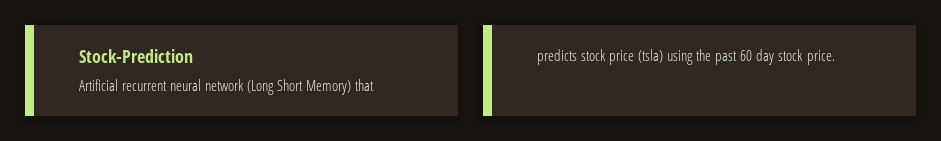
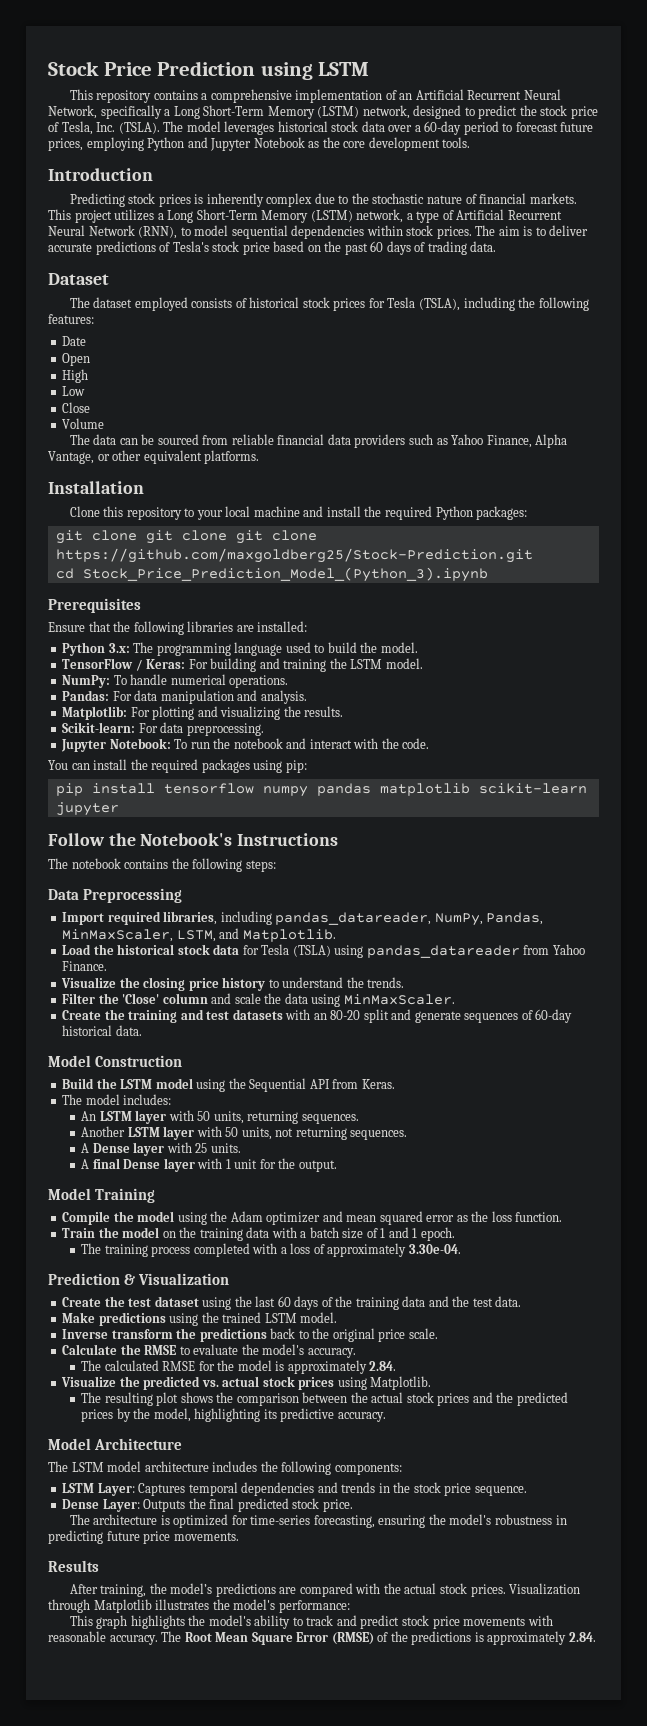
[79,49,193,63] [79,79,375,95] [537,49,835,65] Stock-Prediction // Artificial recurrent neural network (Long Short Memory) that predicts stock price (tsla) using the past 60 day stock price. -> [48,61,370,80] [69,89,561,103] [48,105,598,119] [48,121,594,135] [48,137,471,151] [48,168,153,181] [69,193,577,207] [48,209,562,223] [48,225,589,239] [48,241,497,255] [48,273,109,285] [69,297,589,311] [48,314,94,324] [62,336,87,346] [62,353,91,366] [62,369,89,383] [62,386,86,396] [62,402,91,413] [62,418,105,429] [69,434,568,448] [48,450,260,464] [48,481,144,494] [69,506,528,520] [55,530,317,544] [55,548,533,563] [55,567,488,582] [48,598,141,613] [48,621,308,635] [62,642,418,656] [62,658,423,672] [62,674,289,688] [62,690,307,704] [62,706,344,720] [62,722,264,736] [61,738,430,752] [48,759,307,773] [55,783,587,797] [55,802,119,816] [48,833,339,846] [48,858,276,872] [48,888,183,903] [62,911,544,926] [62,928,336,942] [62,944,585,958] [62,961,108,971] [61,977,405,991] [62,993,455,1007] [62,1009,573,1023] [62,1025,142,1036] [48,1055,183,1067] [62,1078,395,1092] [62,1094,172,1105] [81,1110,359,1124] [81,1126,408,1140] [81,1142,241,1156] [81,1158,337,1172] [48,1188,156,1203] [62,1211,563,1225] [62,1227,455,1241] [81,1243,461,1257] [48,1273,230,1285] [62,1296,522,1310] [62,1312,338,1326] [62,1328,438,1342] [62,1344,356,1358] [81,1360,397,1374] [61,1376,432,1390] [81,1392,568,1406] [81,1408,386,1422] [48,1438,183,1450] [48,1461,402,1475] [62,1482,527,1496] [62,1498,353,1512] [69,1514,567,1528] [48,1530,239,1544] [48,1560,99,1572] [69,1583,581,1597] [48,1599,350,1613] [69,1615,553,1629] [48,1631,596,1645] Stock Price Prediction using LSTM // This repository contains a comprehensive implementation of an Artificial Recurrent Neural Network, specifically a Long Short-Term Memory (LSTM) network, designed to predict the stock price of Tesla, Inc. (TSLA). The model leverages historical stock data over a 60-day period to forecast future prices, employing Python and Jupyter Notebook as the core development tools. // Introduction // Predicting stock prices is inherently complex due to the stochastic nature of financial markets. This project utilizes a Long Short-Term Memory (LSTM) network, a type of Artificial Recurrent Neural Network (RNN), to model sequential dependencies within stock prices. The aim is to deliver accurate predictions of Tesla's stock price based on the past 60 days of trading data. // Dataset // The dataset employed consists of historical stock prices for Tesla (TSLA), including the following features: // Date // Open // High // Low // Close // Volume // The data can be sourced from reliable financial data providers such as Yahoo Finance, Alpha Vantage, or other equivalent platforms. // Installation // Clone this repository to your local machine and install the required Python packages: // git clone git clone git clone https://github.com/maxgoldberg25/Stock-Prediction.git // cd Stock_Price_Prediction_Model_(Python_3).ipynb // Prerequisites // Ensure that the following libraries are installed: // Python 3.x: The programming language used to build the model. // TensorFlow / Keras: For building and training the LSTM model. // NumPy: To handle numerical operations. // Pandas: For data manipulation and analysis. // Matplotlib: For plotting and visualizing the results. // Scikit-learn: For data preprocessing. // Jupyter Notebook: To run the notebook and interact with the code. // You can install the required packages using pip: // pip install tensorflow numpy pandas matplotlib scikit-learn jupyter // Follow the Notebook's Instructions // The notebook contains the following steps: // Data Preprocessing // Import required libraries, including pandas_datareader, NumPy, Pandas, MinMaxScaler, LSTM, and Matplotlib. // Load the historical stock data for Tesla (TSLA) using pandas_datareader from Yahoo Finance. // Visualize the closing price history to understand the trends. // Filter the 'Close' column and scale the data using MinMaxScaler. // Create the training and test datasets with an 80-20 split and generate sequences of 60-day historical data. // Model Construction // Build the LSTM model using the Sequential API from Keras. // The model includes: // An LSTM layer with 50 units, returning sequences. // Another LSTM layer with 50 units, not returning sequences. // A Dense layer with 25 units. // A final Dense layer with 1 unit for the output. // Model Training // Compile the model using the Adam optimizer and mean squared error as the loss function. // Train the model on the training data with a batch size of 1 and 1 epoch. // The training process completed with a loss of approximately 3.30e-04. // Prediction & Visualization // Create the test dataset using the last 60 days of the training data and the test data. // Make predictions using the trained LSTM model. // Inverse transform the predictions back to the original price scale. // Calculate the RMSE to evaluate the model's accuracy. // The calculated RMSE for the model is approximately 2.84. // Visualize the predicted vs. actual stock prices using Matplotlib. // The resulting plot shows the comparison between the actual stock prices and the predicted prices by the model, highlighting its predictive accuracy. // Model Architecture // The LSTM model architecture includes the following components: // LSTM Layer: Captures temporal dependencies and trends in the stock price sequence. // Dense Layer: Outputs the final predicted stock price. // The architecture is optimized for time-series forecasting, ensuring the model's robustness in predicting future price movements. // Results // After training, the model’s predictions are compared with the actual stock prices. Visualization through Matplotlib illustrates the model's performance: // This graph highlights the model's ability to track and predict stock price movements with reasonable accuracy. The Root Mean Square Error (RMSE) of the predictions is approximately 2.84.

